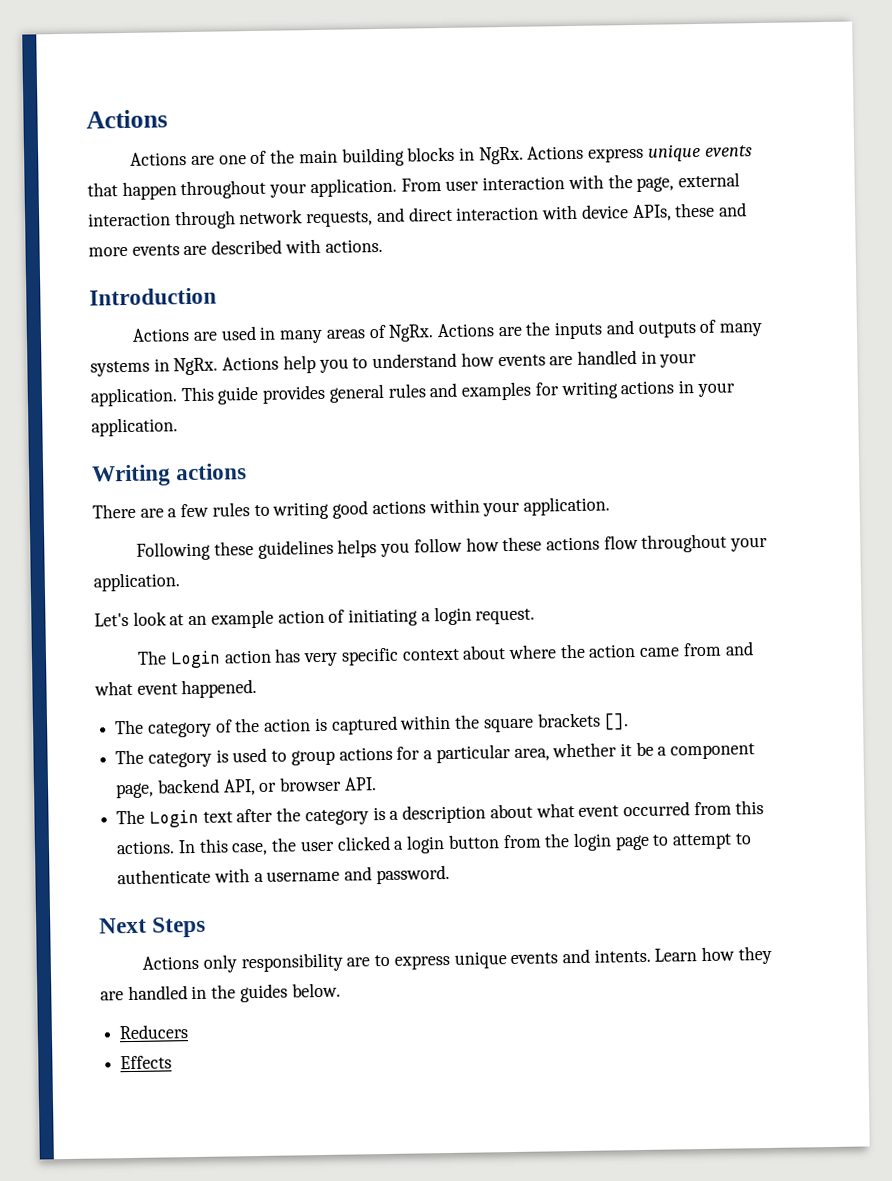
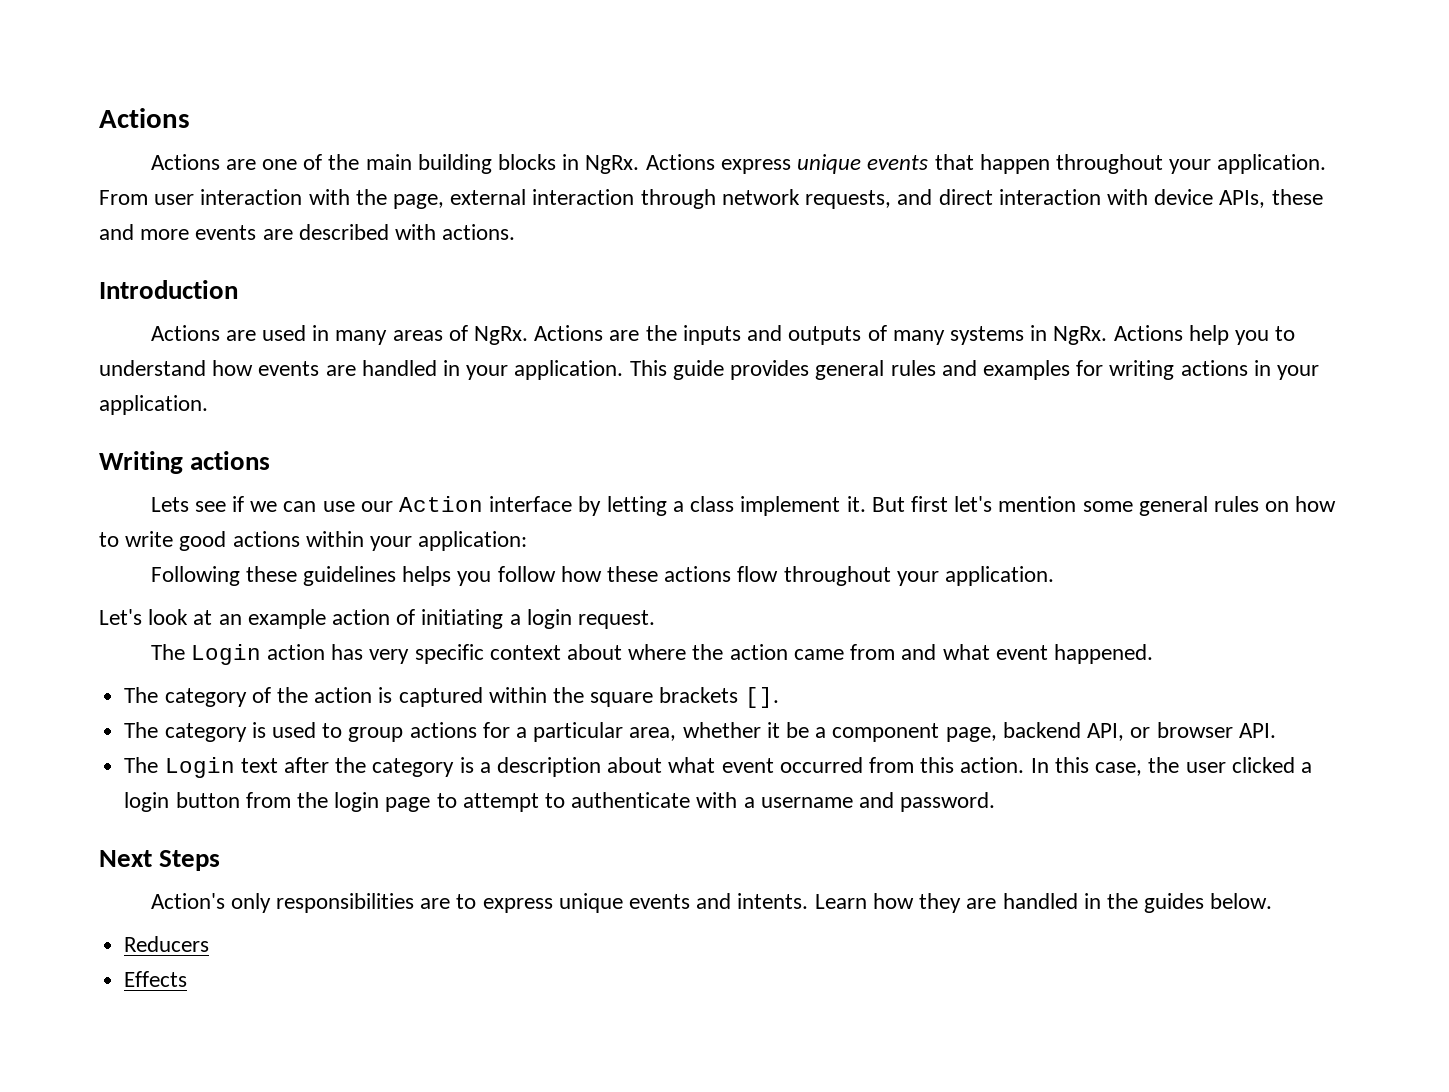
[92,501,330,520] There are a few rules to writing -> [150,496,1337,516] [99,531,174,547] Lets see if we can use our Action interface by letting a class implement it. But first let's mention some general rules on how to write
[522,496,610,516] application. -> [418,531,528,551] application:
[116,840,176,855] actions. -> [960,757,1025,773] action.
[142,952,343,973] Actions only responsibility -> [150,893,414,913] Action's only responsibilities

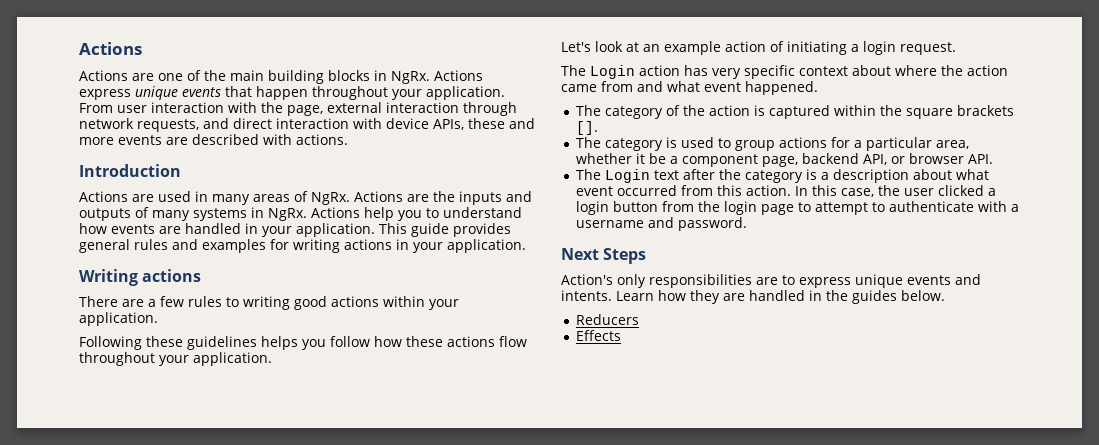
[150,496,1337,516] [99,531,174,547] Lets see if we can use our Action interface by letting a class implement it. But first let's mention some general rules on how to write -> [79,296,290,310] There are a few rules to writing
[418,531,528,551] application: -> [79,312,158,326] application.

